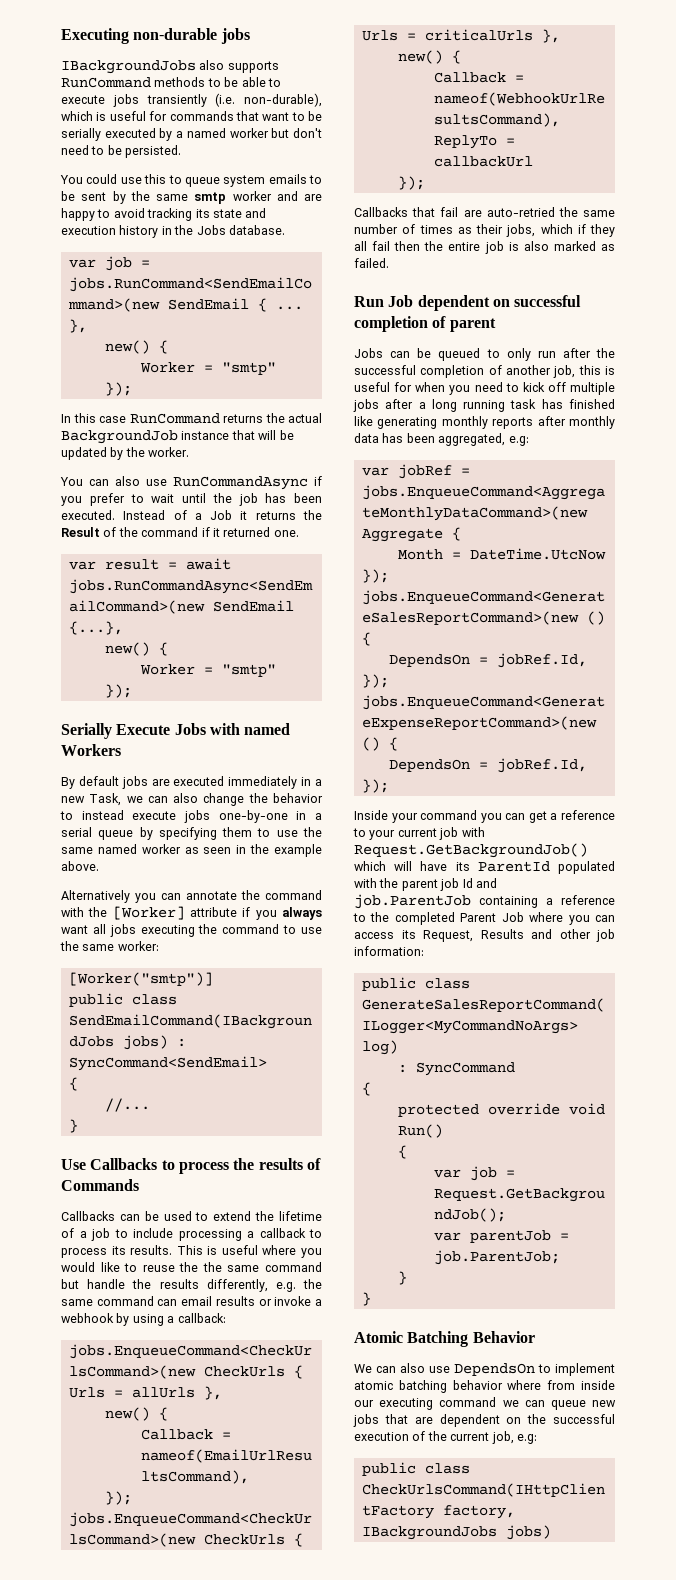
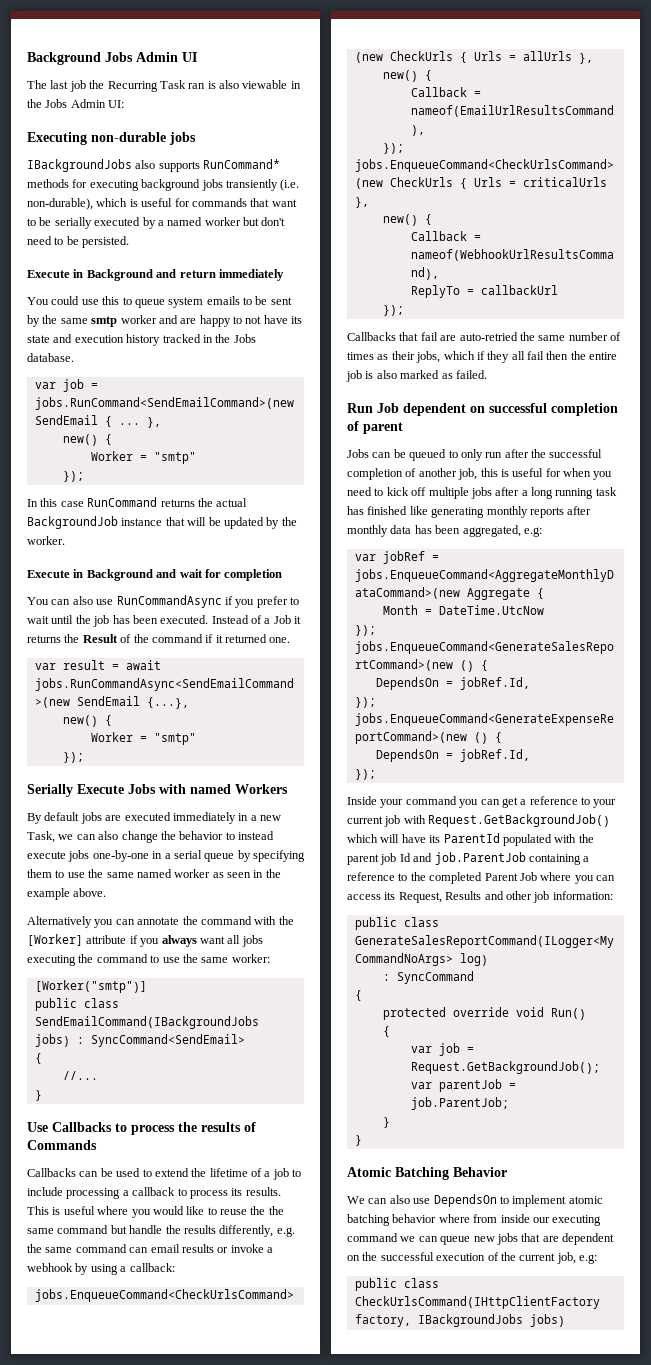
(61, 36) none -> [27,52,197,65] [27,80,301,92] [27,99,125,108] Background Jobs Admin UI // The last job the Recurring Task ran is also viewable in the Jobs Admin UI: //
[61,77,281,88] [61,95,105,104] RunCommand methods to be able to execute -> [203,159,281,169] [27,179,201,191] RunCommand* methods for executing background
(182, 151) none -> [27,269,284,281] // Execute in Background and return immediately
[113,208,193,221] avoid tracking -> [245,315,288,324] not have
(159, 231) none -> [162,334,201,343] tracked
(190, 452) none -> [27,569,283,581] // Execute in Background and wait for completion

